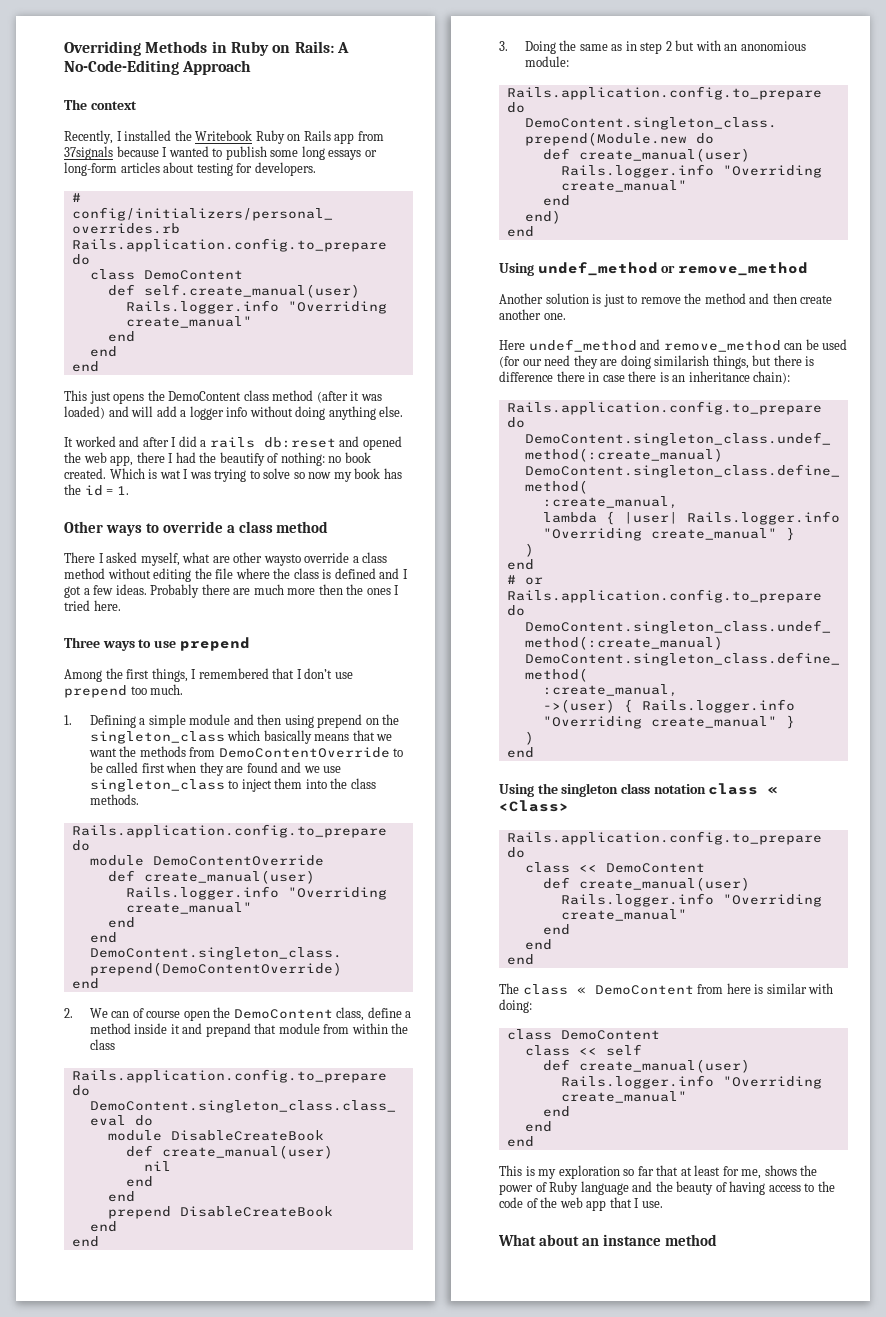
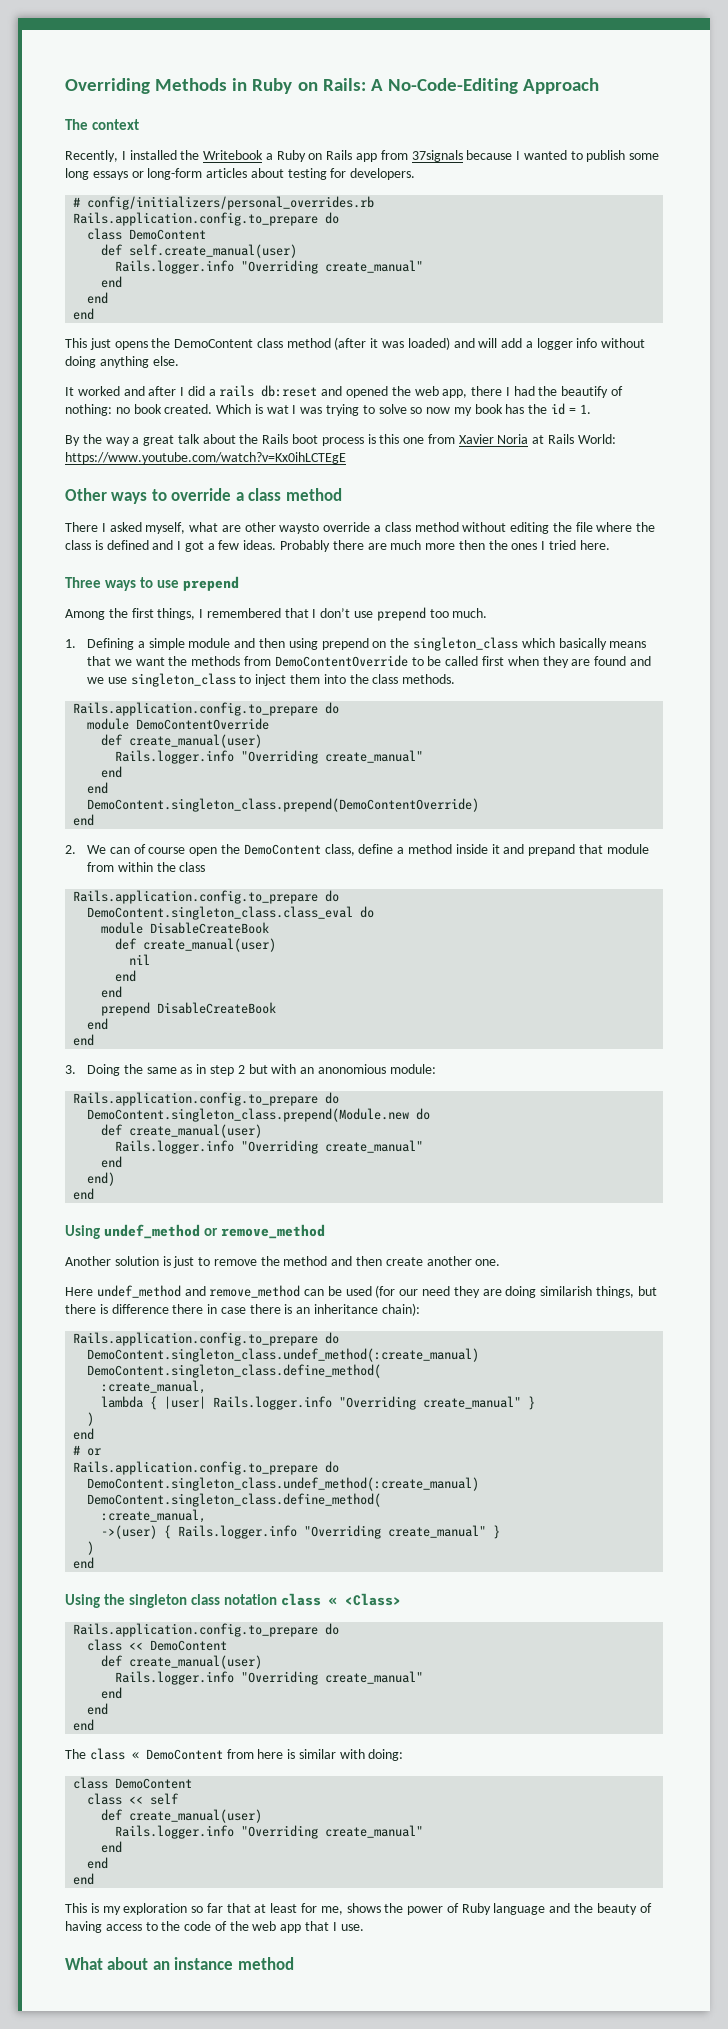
(253, 135) none -> [265,153,273,160] a
(129, 490) none -> [65,434,616,446] [65,452,346,464] // By the way a great talk about the Rails boot process is this one from Xavier Noria at Rails World: https://www.youtube.com/watch?v=Kx0ihLCTEgE

